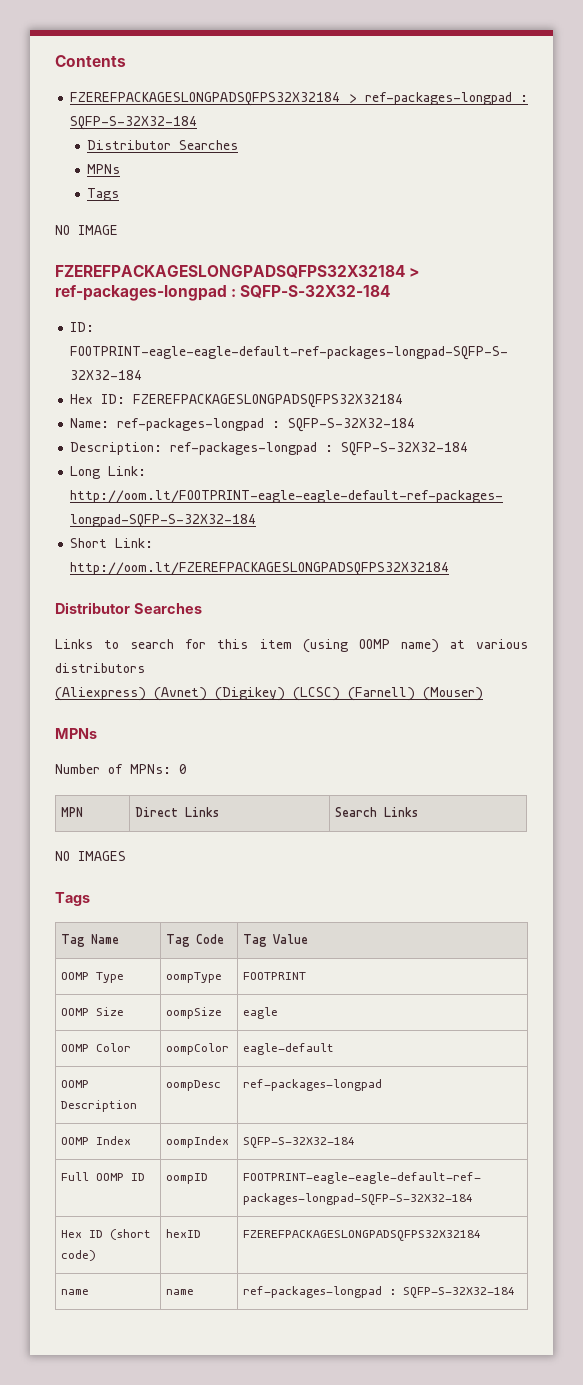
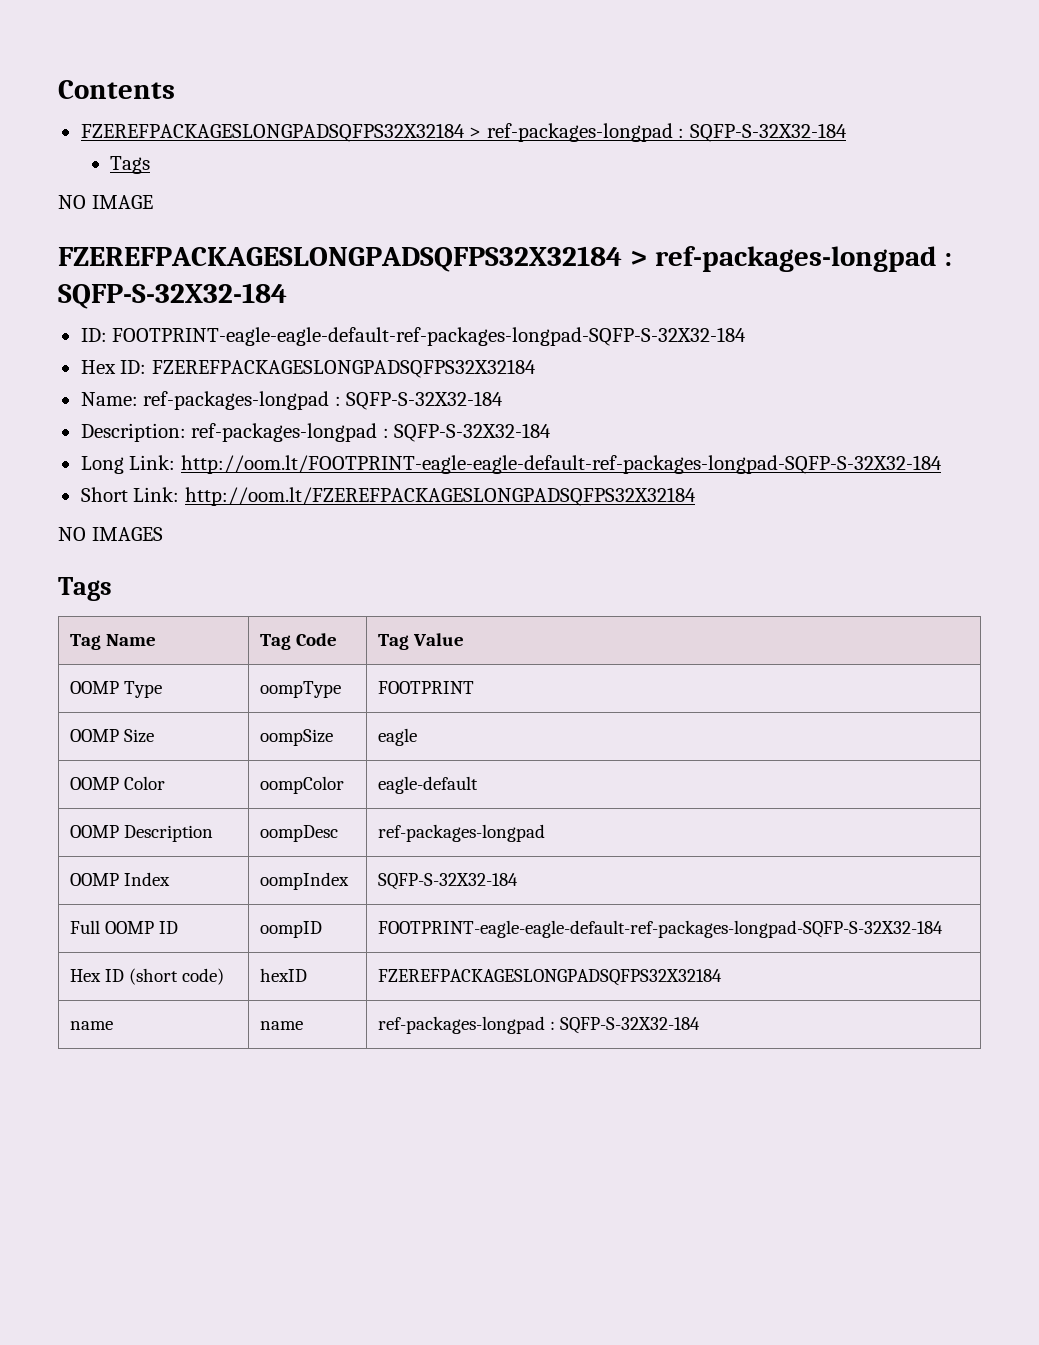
[87,140,239,150] [87,164,121,174] // Distributor Searches // MPNs -> (847, 132) none
[55,602,202,614] [55,639,528,653] [55,663,145,673] [55,687,483,701] [55,728,97,739] [55,764,187,774] [61,807,84,817] [135,807,220,817] [335,807,419,817] // Distributor Searches // Links to search for this item (using OOMP name) at various distributors // (Aliexpress) (Avnet) (Digikey) (LCSC) (Farnell) (Mouser) // MPNs // Number of MPNs: 0 // MPN | Direct Links | Search Links -> (696, 496) none

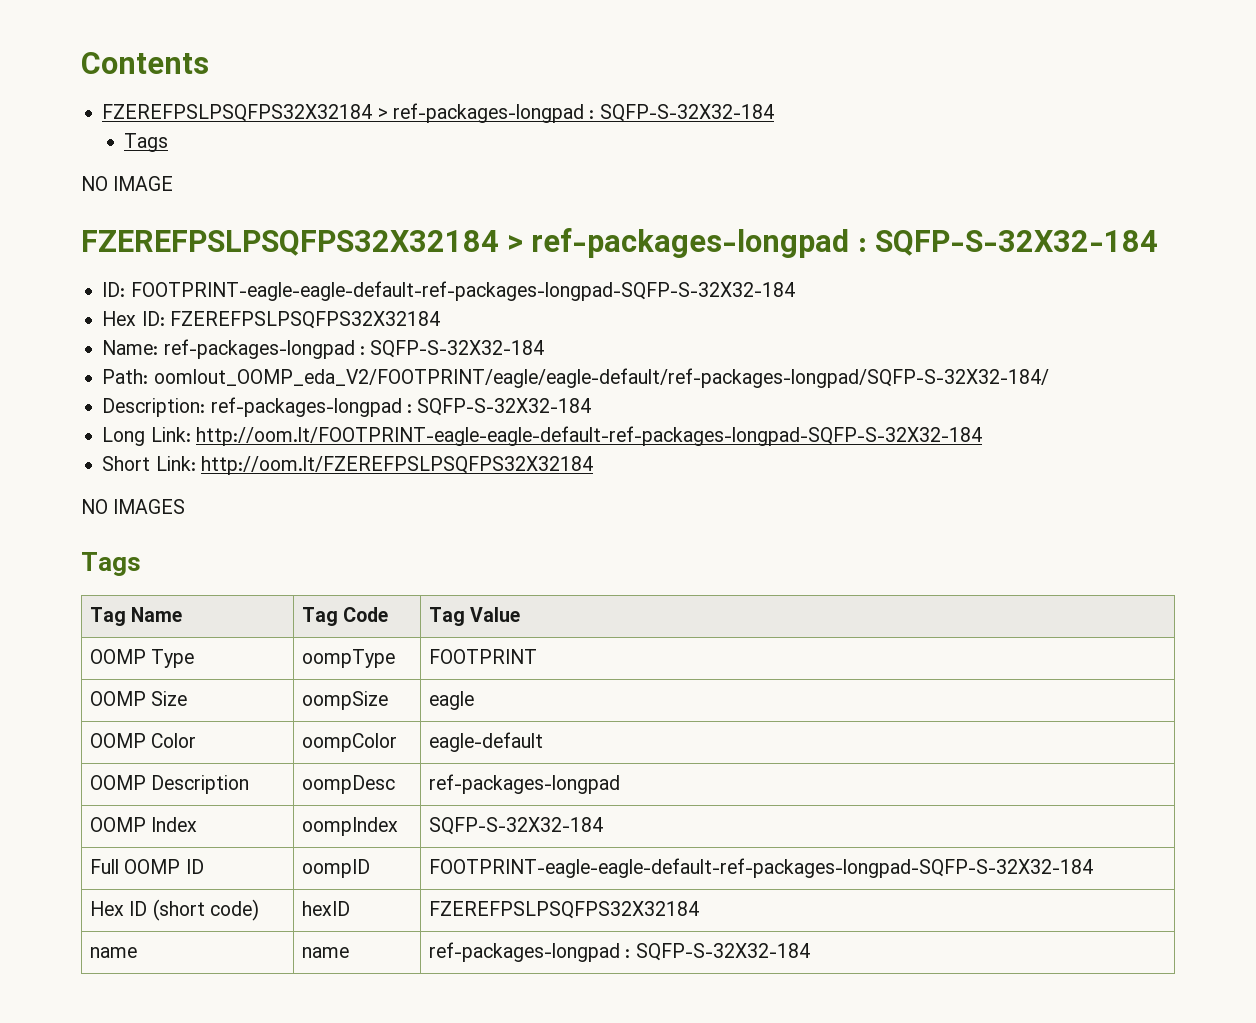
[80,123,465,142] FZEREFPACKAGESLONGPADSQFPS32X32184 -> [102,104,373,122] FZEREFPSLPSQFPS32X32184
[58,246,622,272] FZEREFPACKAGESLONGPADSQFPS32X32184 -> [81,230,499,256] FZEREFPSLPSQFPS32X32184
[151,359,536,378] FZEREFPACKAGESLONGPADSQFPS32X32184 -> [169,311,440,329] FZEREFPSLPSQFPS32X32184
(504, 400) none -> [102,368,1049,388] // Path: oomlout_OOMP_eda_V2/FOOTPRINT/eagle/eagle-default/ref-packages-longpad/SQFP-S-32X32-184/
[184,487,696,506] http://oom.lt/FZEREFPACKAGESLONGPADSQFPS32X32184 -> [200,456,593,475] http://oom.lt/FZEREFPSLPSQFPS32X32184
[377,969,722,986] FZEREFPACKAGESLONGPADSQFPS32X32184 -> [429,901,700,919] FZEREFPSLPSQFPS32X32184

